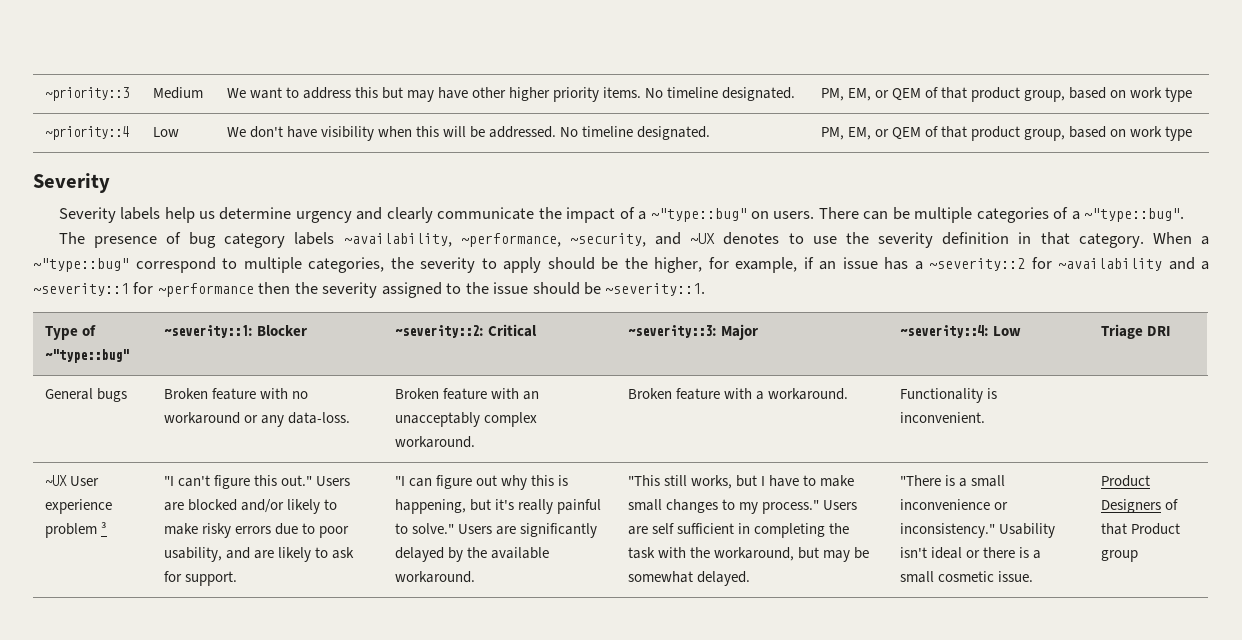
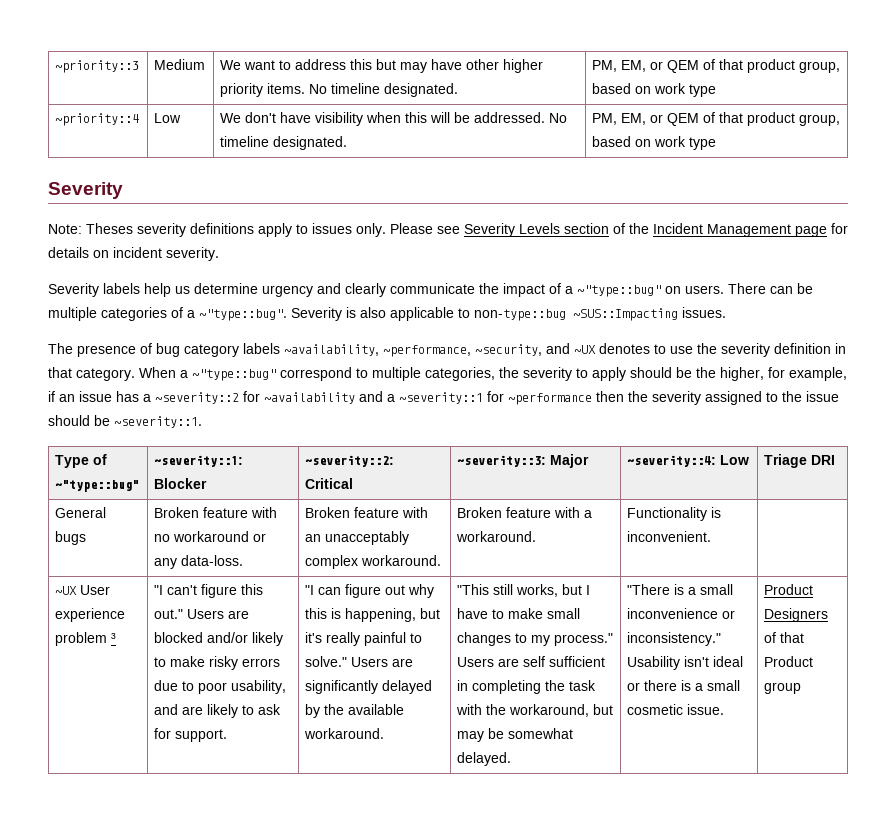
(110, 183) none -> [48,223,848,237] [48,247,219,261] // Note: Theses severity definitions apply to issues only. Please see Severity Levels section of the Incident Management page for details on incident severity.
(1185, 215) none -> [291,307,726,321] Severity is also applicable to non-type::bug ~SUS::Impacting issues.

